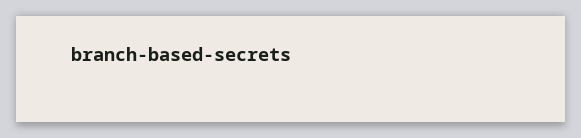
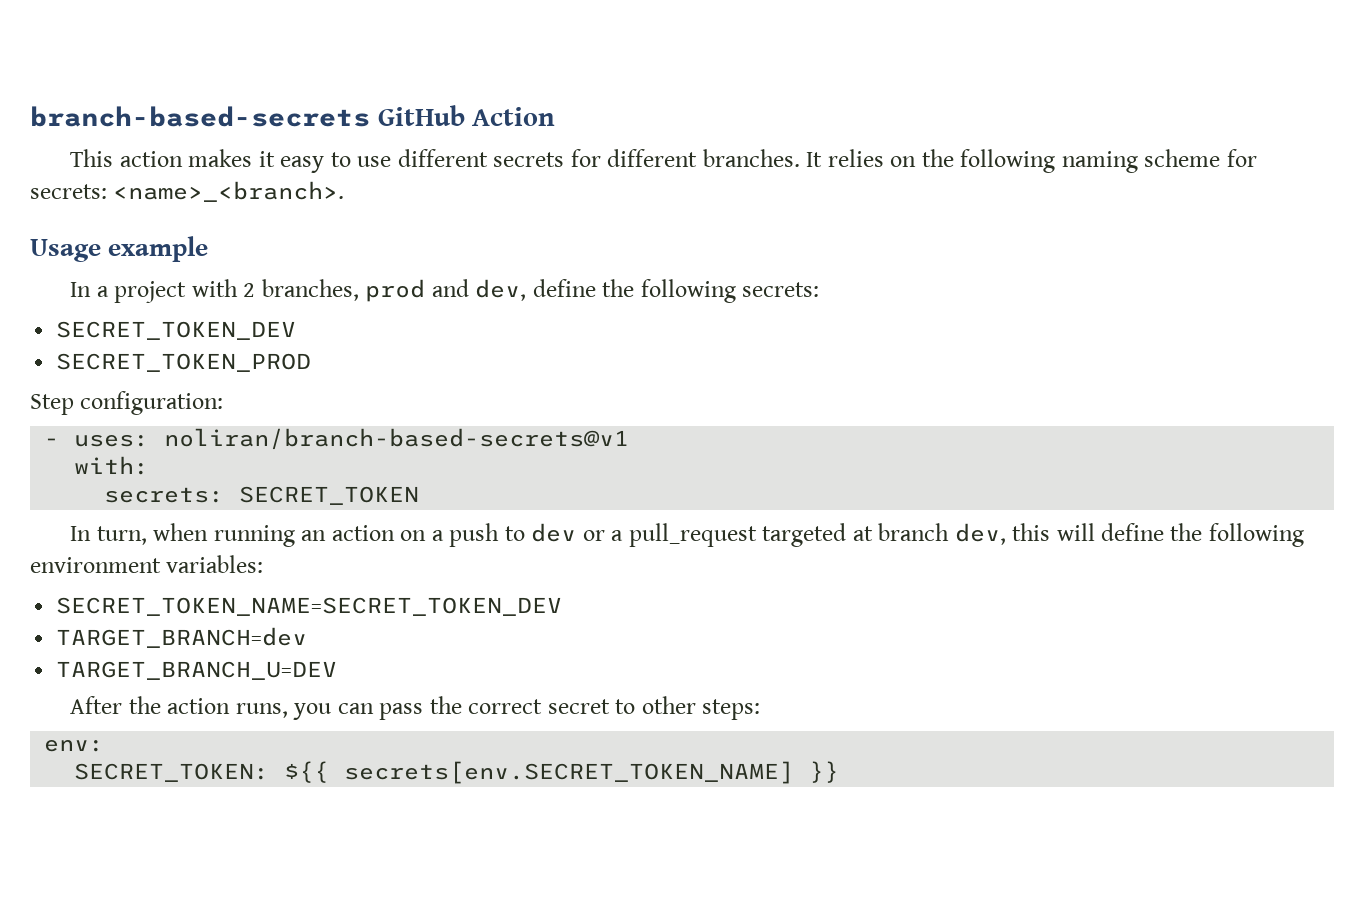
(291, 54) none -> [377,105,556,126] [70,149,1257,173] [30,181,345,202] [30,236,209,262] [70,279,820,303] [56,321,297,340] [56,353,312,372] [30,391,224,415] [44,428,630,450] [74,456,150,475] [104,486,420,505] [70,523,1304,547] [30,555,264,573] [56,597,563,616] [56,627,308,648] [56,661,338,680] [70,696,761,720] [44,739,105,752] [74,761,840,784] GitHub Action // This action makes it easy to use different secrets for different branches. It relies on the following naming scheme for secrets: <name>_<branch>. // Usage example // In a project with 2 branches, prod and dev, define the following secrets: // SECRET_TOKEN_DEV // SECRET_TOKEN_PROD // Step configuration: // - uses: noliran/branch-based-secrets@v1 // with: // secrets: SECRET_TOKEN // In turn, when running an action on a push to dev or a pull_request targeted at branch dev, this will define the following environment variables: // SECRET_TOKEN_NAME=SECRET_TOKEN_DEV // TARGET_BRANCH=dev // TARGET_BRANCH_U=DEV // After the action runs, you can pass the correct secret to other steps: // env: // SECRET_TOKEN: ${{ secrets[env.SECRET_TOKEN_NAME] }}

